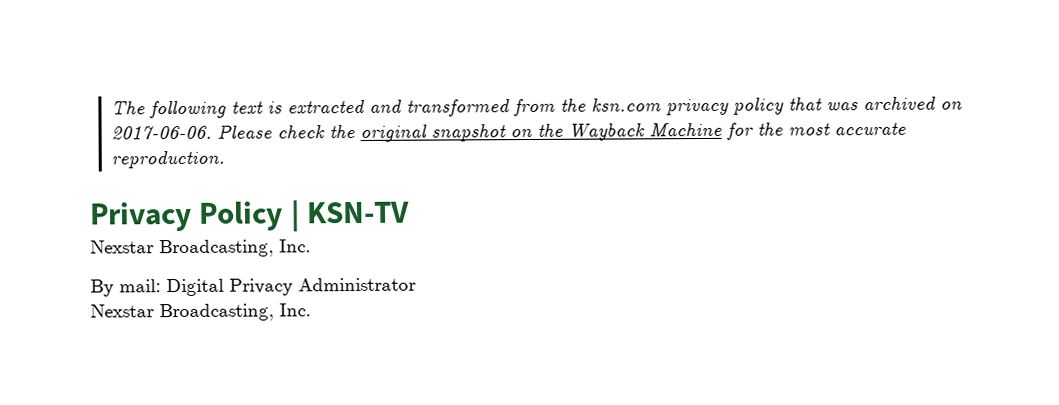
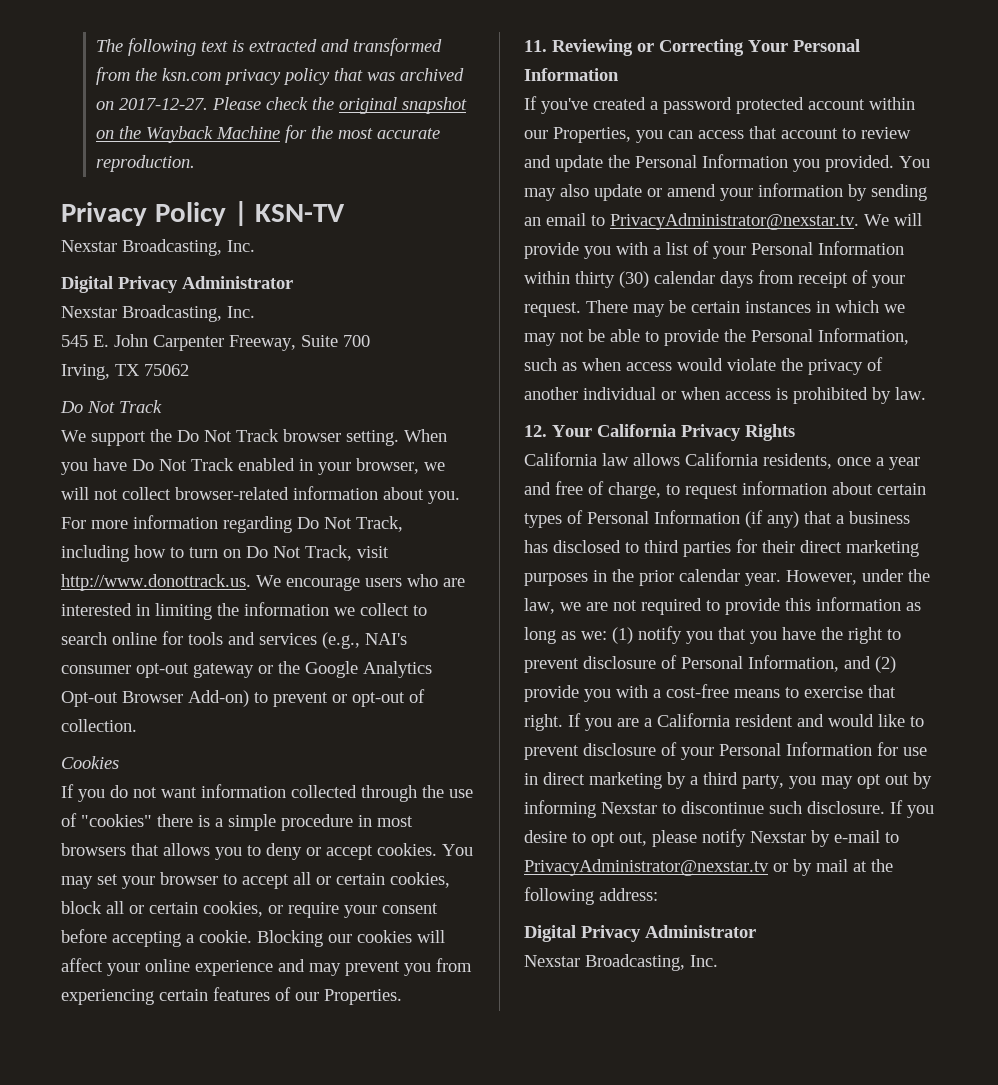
[111,125,213,140] 2017-06-06. -> [119,98,209,110] 2017-12-27.
[90,277,416,297] [90,303,311,322] By mail: Digital Privacy Administrator // Nexstar Broadcasting, Inc. -> [61,276,293,293] [61,305,255,322] [61,334,370,351] [61,364,189,380] [60,400,162,413] [61,429,447,446] [61,458,445,475] [61,486,460,504] [61,515,403,533] [61,545,389,562] [61,574,465,591] [61,602,427,620] [61,631,407,649] [61,661,432,678] [61,689,425,707] [61,719,137,732] [61,756,119,769] [61,784,473,802] [61,813,413,831] [61,843,473,860] [61,872,450,889] [61,901,438,918] [61,929,445,947] [61,958,472,976] [61,987,402,1005] [524,39,860,56] [524,68,619,81] [524,96,915,114] [524,126,911,143] [524,154,930,172] [524,183,927,201] [524,213,922,230] [524,241,904,259] [524,270,905,288] [524,300,905,317] [524,328,909,346] [524,357,883,375] [524,387,926,404] [524,424,795,441] [524,452,920,470] [524,481,926,499] [524,510,910,528] [524,539,919,557] [524,569,930,586] [524,597,921,615] [524,626,901,644] [524,655,896,673] [524,684,896,702] [524,713,924,731] [524,742,927,760] [524,772,932,789] [524,800,934,818] [524,829,899,847] [524,859,893,876] [524,887,658,905] [524,925,756,942] [524,954,718,971] Digital Privacy Administrator // Nexstar Broadcasting, Inc. // 545 E. John Carpenter Freeway, Suite 700 // Irving, TX 75062 // Do Not Track // We support the Do Not Track browser setting. When you have Do Not Track enabled in your browser, we will not collect browser-related information about you. For more information regarding Do Not Track, including how to turn on Do Not Track, visit http://www.donottrack.us. We encourage users who are interested in limiting the information we collect to search online for tools and services (e.g., NAI's consumer opt-out gateway or the Google Analytics Opt-out Browser Add-on) to prevent or opt-out of collection. // Cookies // If you do not want information collected through the use of "cookies" there is a simple procedure in most browsers that allows you to deny or accept cookies. You may set your browser to accept all or certain cookies, block all or certain cookies, or require your consent before accepting a cookie. Blocking our cookies will affect your online experience and may prevent you from experiencing certain features of our Properties. // 11. Reviewing or Correcting Your Personal Information // If you've created a password protected account within our Properties, you can access that account to review and update the Personal Information you provided. You may also update or amend your information by sending an email to PrivacyAdministrator@nexstar.tv. We will provide you with a list of your Personal Information within thirty (30) calendar days from receipt of your request. There may be certain instances in which we may not be able to provide the Personal Information, such as when access would violate the privacy of another individual or when access is prohibited by law. // 12. Your California Privacy Rights // California law allows California residents, once a year and free of charge, to request information about certain types of Personal Information (if any) that a business has disclosed to third parties for their direct marketing purposes in the prior calendar year. However, under the law, we are not required to provide this information as long as we: (1) notify you that you have the right to prevent disclosure of Personal Information, and (2) provide you with a cost-free means to exercise that right. If you are a California resident and would like to prevent disclosure of your Personal Information for use in direct marketing by a third party, you may opt out by informing Nexstar to discontinue such disclosure. If you desire to opt out, please notify Nexstar by e-mail to PrivacyAdministrator@nexstar.tv or by mail at the following address: // Digital Privacy Administrator // Nexstar Broadcasting, Inc.

